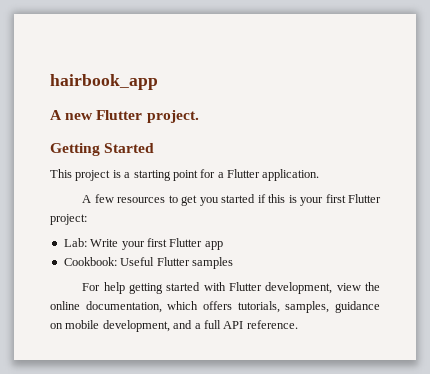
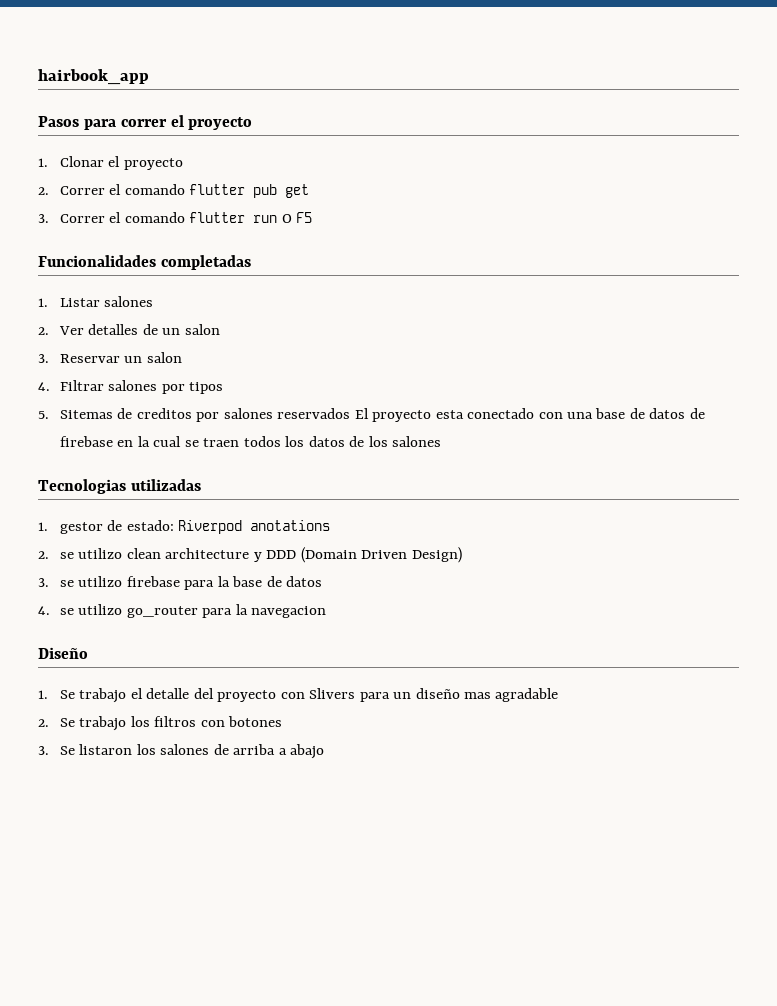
[50,110,199,123] [50,143,155,156] [50,169,320,181] [82,194,381,206] [50,214,87,225] [63,238,223,250] [63,257,233,269] [82,282,380,294] [50,301,380,313] [50,320,298,332] A new Flutter project. // Getting Started // This project is a starting point for a Flutter application. // A few resources to get you started if this is your first Flutter project: // Lab: Write your first Flutter app // Cookbook: Useful Flutter samples // For help getting started with Flutter development, view the online documentation, which offers tutorials, samples, guidance on mobile development, and a full API reference. -> [38,115,253,130] [38,156,183,170] [38,184,310,198] [38,212,313,223] [38,255,251,270] [38,296,154,307] [38,324,220,335] [38,352,182,363] [38,380,224,394] [38,408,705,422] [59,436,441,447] [38,479,201,494] [38,520,331,534] [38,547,462,563] [38,576,323,590] [38,604,327,618] [38,647,88,659] [38,688,559,703] [38,716,283,731] [38,744,325,759] Pasos para correr el proyecto // 1. Clonar el proyecto // 2. Correr el comando flutter pub get // 3. Correr el comando flutter run O F5 // Funcionalidades completadas // 1. Listar salones // 2. Ver detalles de un salon // 3. Reservar un salon // 4. Filtrar salones por tipos // 5. Sitemas de creditos por salones reservados El proyecto esta conectado con una base de datos de firebase en la cual se traen todos los datos de los salones // Tecnologias utilizadas // 1. gestor de estado: Riverpod anotations // 2. se utilizo clean architecture y DDD (Domain Driven Design) // 3. se utilizo firebase para la base de datos // 4. se utilizo go_router para la navegacion // Diseño // 1. Se trabajo el detalle del proyecto con Slivers para un diseño mas agradable // 2. Se trabajo los filtros con botones // 3. Se listaron los salones de arriba a abajo

